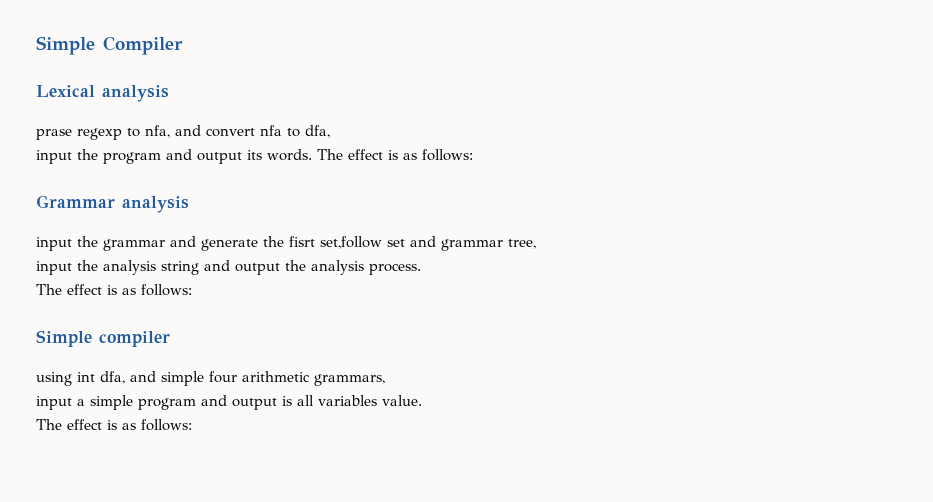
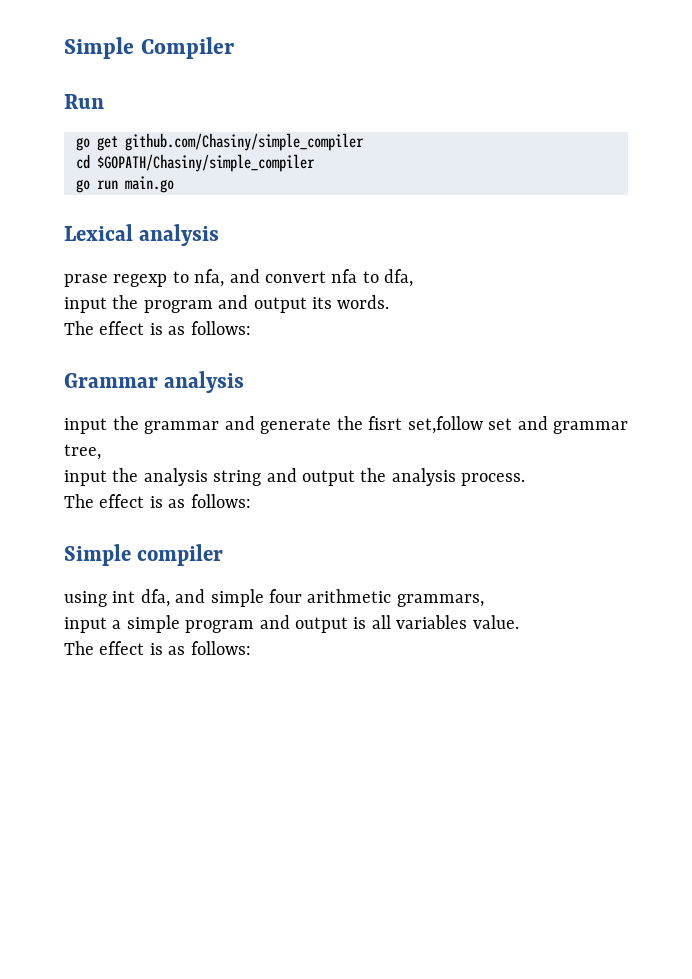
(183, 45) none -> [64,94,104,109] [76,133,364,151] [76,154,315,172] [76,176,174,193] // Run // go get github.com/Chasiny/simple_compiler // cd $GOPATH/Chasiny/simple_compiler // go run main.go
(312, 155) none -> (390, 302) //

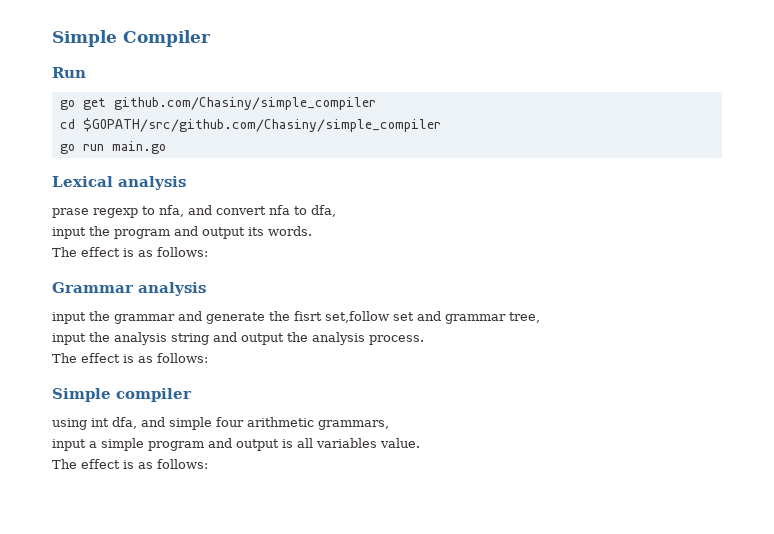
[97,154,315,172] $GOPATH/Chasiny/simple_compiler -> [82,118,441,132] $GOPATH/src/github.com/Chasiny/simple_compiler

